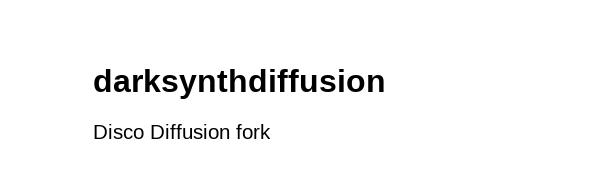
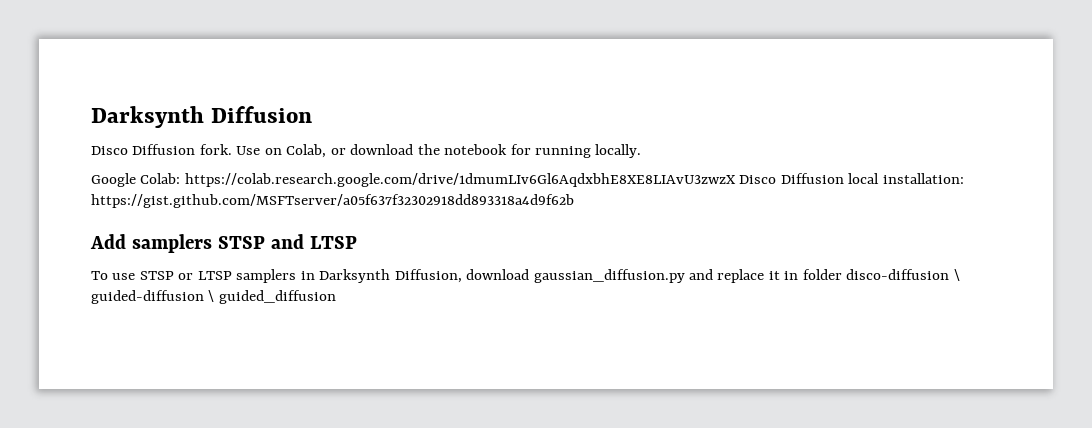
[93,69,386,99] [93,124,271,139] darksynthdiffusion // Disco Diffusion fork -> [91,106,313,128] [91,144,642,158] [91,173,964,187] [91,194,574,208] [90,234,357,253] [91,269,960,283] [91,290,336,304] Darksynth Diffusion // Disco Diffusion fork. Use on Colab, or download the notebook for running locally. // Google Colab: https://colab.research.google.com/drive/1dmumLIv6Gl6AqdxbhE8XE8LIAvU3zwzX Disco Diffusion local installation: https://gist.github.com/MSFTserver/a05f637f32302918dd893318a4d9f62b // Add samplers STSP and LTSP // To use STSP or LTSP samplers in Darksynth Diffusion, download gaussian_diffusion.py and replace it in folder disco-diffusion \ guided-diffusion \ guided_diffusion

